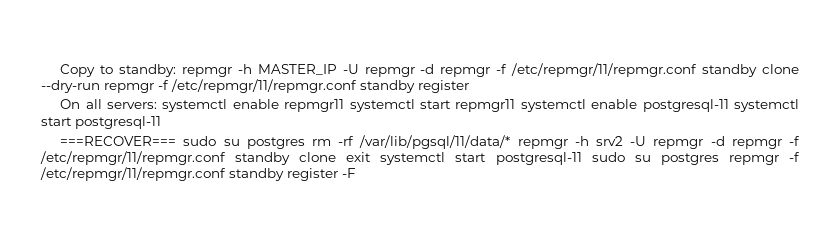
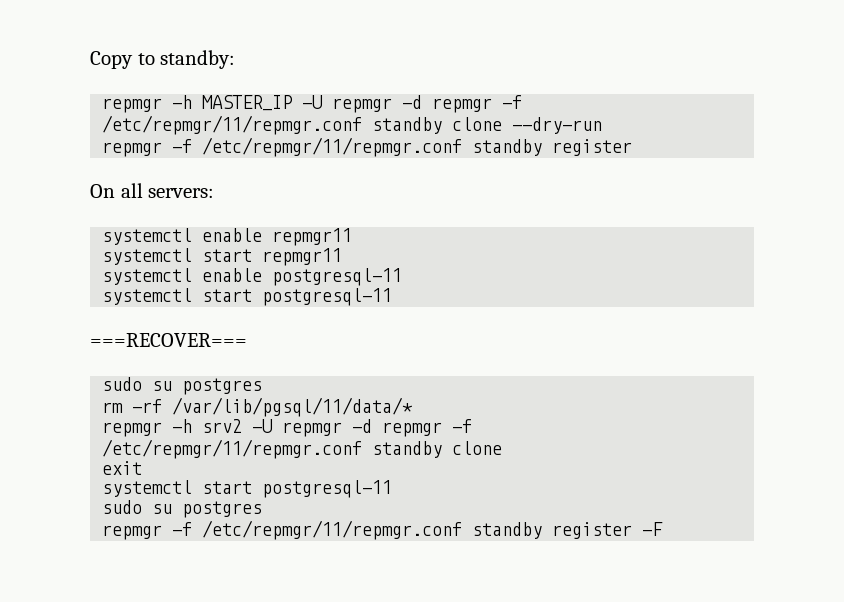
(177, 70) none -> (236, 59) //
(100, 86) none -> (603, 125) //
(158, 105) none -> (215, 193) //
(345, 105) none -> (353, 237) //
(516, 105) none -> (343, 257) //
(729, 105) none -> (403, 277) //
[183,136,305,149] sudo su postgres -> [102,377,263,395] // sudo su postgres //
(511, 142) none -> (414, 407) //
(337, 157) none -> (503, 448) //
[380,152,719,165] systemctl start postgresql-11 sudo su postgres -> [102,480,393,498] [102,500,263,518] // systemctl start postgresql-11 // sudo su postgres //

